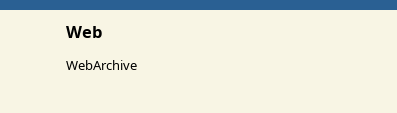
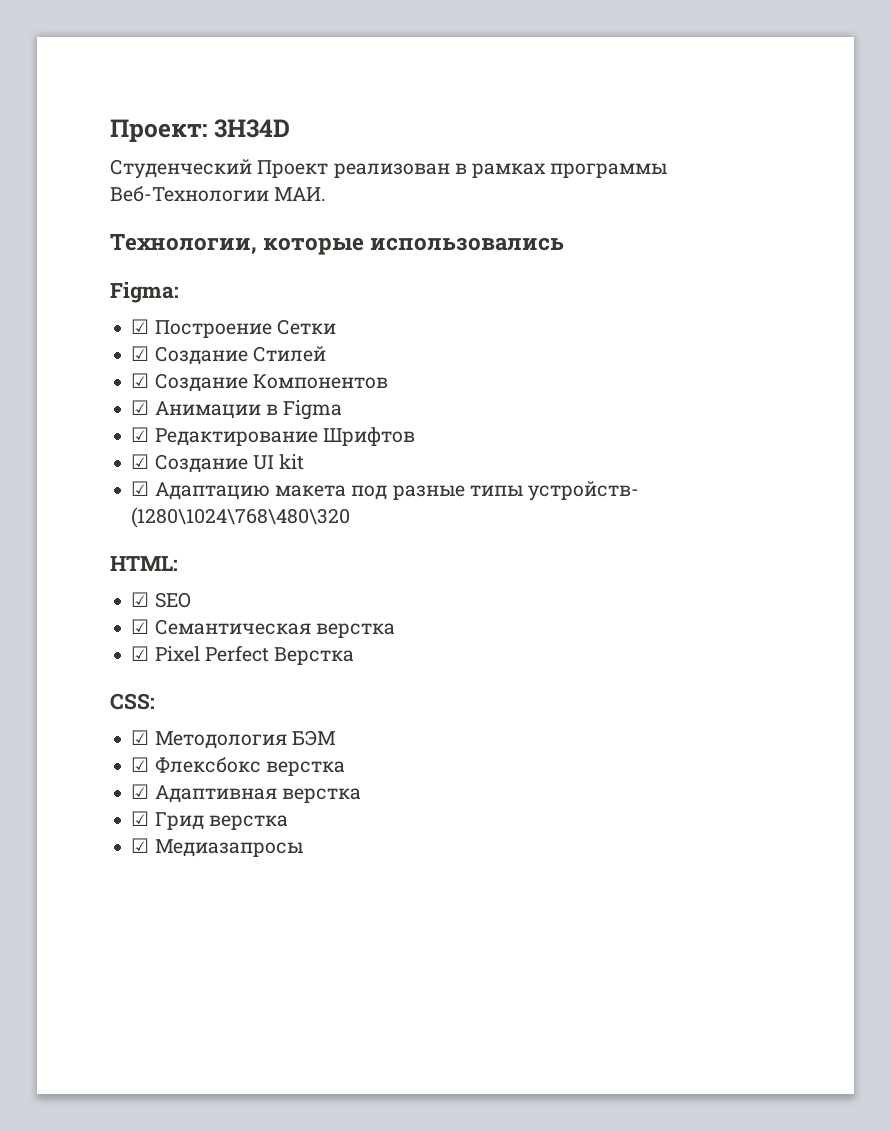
[66,26,102,38] [66,60,137,70] Web // WebArchive -> [110,119,290,142] [110,159,668,179] [110,186,327,202] [110,234,565,255] [110,282,179,303] [131,319,336,338] [131,346,326,365] [131,373,388,392] [131,400,343,420] [131,427,415,446] [131,454,305,473] [131,481,640,501] [131,507,351,528] [110,556,178,571] [131,592,191,608] [131,619,395,638] [131,645,355,665] [110,693,155,710] [131,730,335,749] [131,757,345,776] [131,784,361,803] [131,811,288,830] [131,838,303,857] Проект: 3H34D // Студенческий Проект реализован в рамках программы Веб-Технологии МАИ. // Технологии, которые использовались // Figma: // ☑ Построение Сетки // ☑ Создание Стилей // ☑ Создание Компонентов // ☑ Анимации в Figma // ☑ Редактирование Шрифтов // ☑ Создание UI kit // ☑ Адаптацию макета под разные типы устройств- (1280\1024\768\480\320 // HTML: // ☑ SEO // ☑ Семантическая верстка // ☑ Pixel Perfect Верстка // CSS: // ☑ Методология БЭМ // ☑ Флексбокс верстка // ☑ Адаптивная верстка // ☑ Грид верстка // ☑ Медиазапросы

